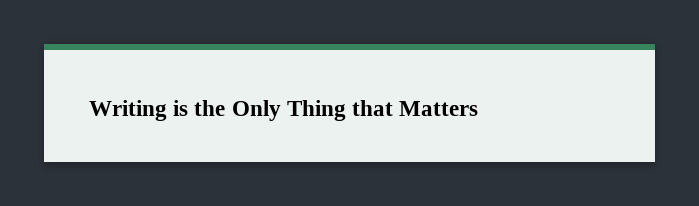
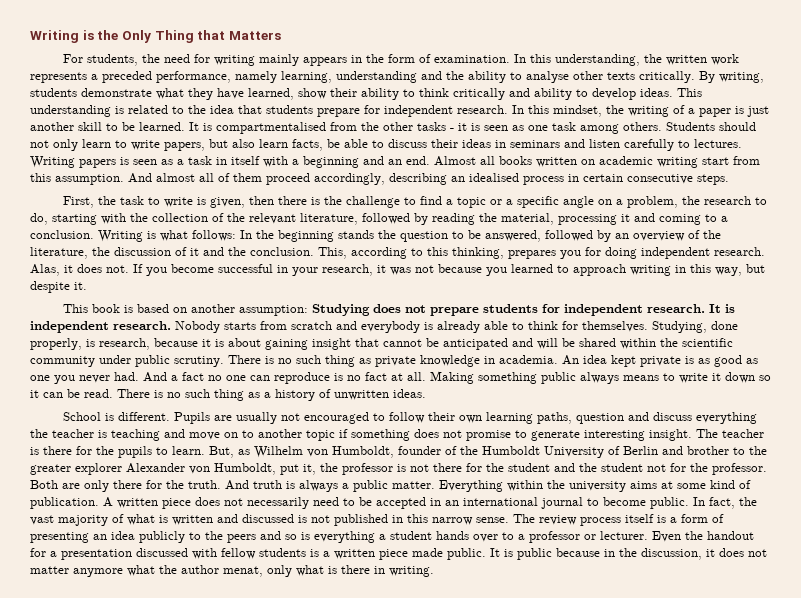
(479, 108) none -> [63,54,740,66] [30,71,764,83] [30,88,702,100] [30,105,769,117] [30,122,756,134] [30,139,742,151] [30,156,760,168] [30,173,729,185] [63,196,768,208] [30,213,728,225] [30,230,721,242] [30,247,765,259] [30,264,765,276] [30,281,87,293] [63,304,736,316] [30,321,738,333] [30,338,733,350] [30,355,758,367] [30,371,771,384] [30,389,426,401] [63,412,758,424] [30,429,764,441] [30,446,767,458] [30,463,767,475] [30,480,751,492] [30,497,757,509] [30,514,724,526] [30,531,754,543] [30,548,767,560] [30,565,434,577] // For students, the need for writing mainly appears in the form of examination. In this understanding, the written work represents a preceded performance, namely learning, understanding and the ability to analyse other texts critically. By writing, students demonstrate what they have learned, show their ability to think critically and ability to develop ideas. This understanding is related to the idea that students prepare for independent research. In this mindset, the writing of a paper is just another skill to be learned. It is compartmentalised from the other tasks - it is seen as one task among others. Students should not only learn to write papers, but also learn facts, be able to discuss their ideas in seminars and listen carefully to lectures. Writing papers is seen as a task in itself with a beginning and an end. Almost all books written on academic writing start from this assumption. And almost all of them proceed accordingly, describing an idealised process in certain consecutive steps. // First, the task to write is given, then there is the challenge to find a topic or a specific angle on a problem, the research to do, starting with the collection of the relevant literature, followed by reading the material, processing it and coming to a conclusion. Writing is what follows: In the beginning stands the question to be answered, followed by an overview of the literature, the discussion of it and the conclusion. This, according to this thinking, prepares you for doing independent research. Alas, it does not. If you become successful in your research, it was not because you learned to approach writing in this way, but despite it. // This book is based on another assumption: Studying does not prepare students for independent research. It is independent research. Nobody starts from scratch and everybody is already able to think for themselves. Studying, done properly, is research, because it is about gaining insight that cannot be anticipated and will be shared within the scientific community under public scrutiny. There is no such thing as private knowledge in academia. An idea kept private is as good as one you never had. And a fact no one can reproduce is no fact at all. Making something public always means to write it down so it can be read. There is no such thing as a history of unwritten ideas. // School is different. Pupils are usually not encouraged to follow their own learning paths, question and discuss everything the teacher is teaching and move on to another topic if something does not promise to generate interesting insight. The teacher is there for the pupils to learn. But, as Wilhelm von Humboldt, founder of the Humboldt University of Berlin and brother to the greater explorer Alexander von Humboldt, put it, the professor is not there for the student and the student not for the professor. Both are only there for the truth. And truth is always a public matter. Everything within the university aims at some kind of publication. A written piece does not necessarily need to be accepted in an international journal to become public. In fact, the vast majority of what is written and discussed is not published in this narrow sense. The review process itself is a form of presenting an idea publicly to the peers and so is everything a student hands over to a professor or lecturer. Even the handout for a presentation discussed with fellow students is a written piece made public. It is public because in the discussion, it does not matter anymore what the author menat, only what is there in writing.

